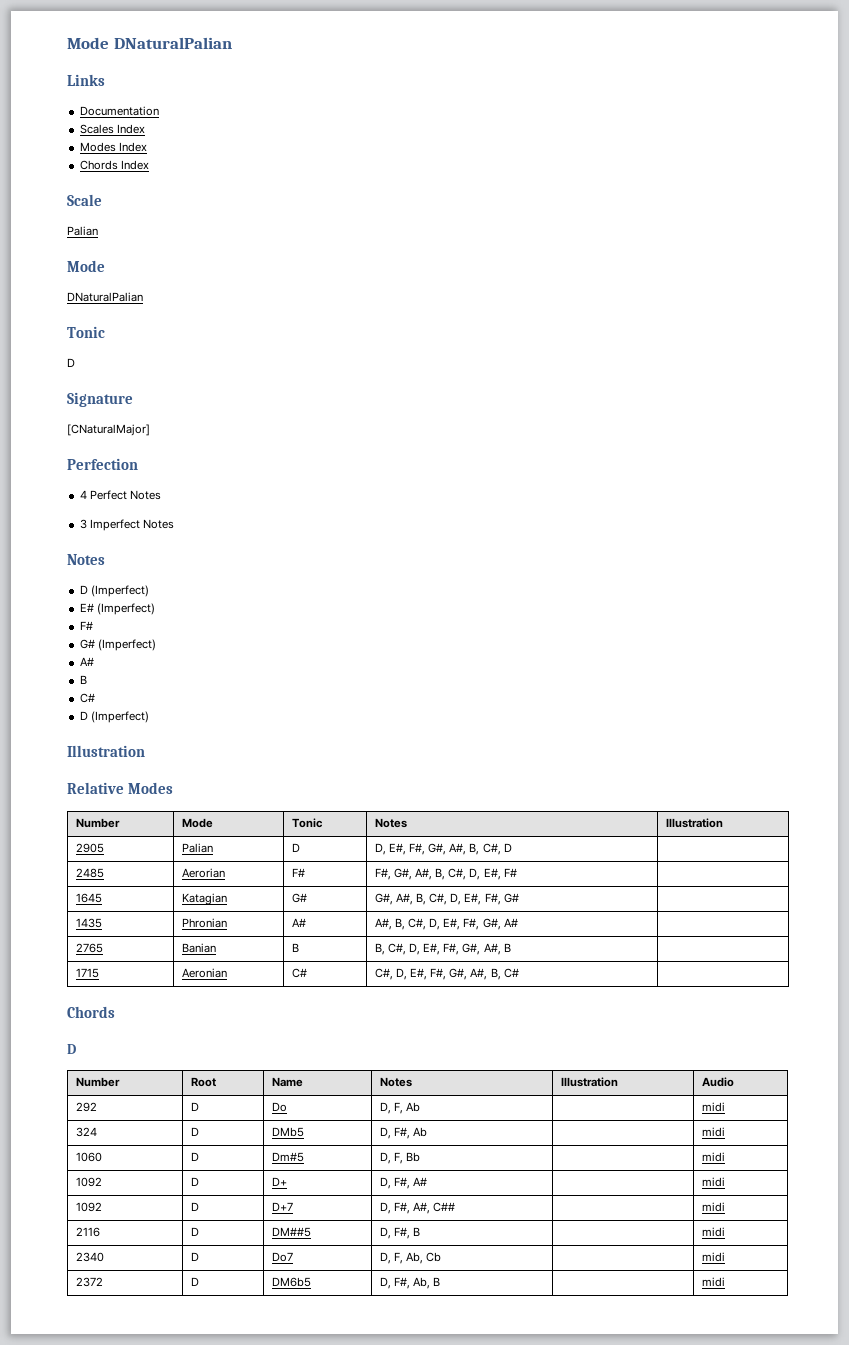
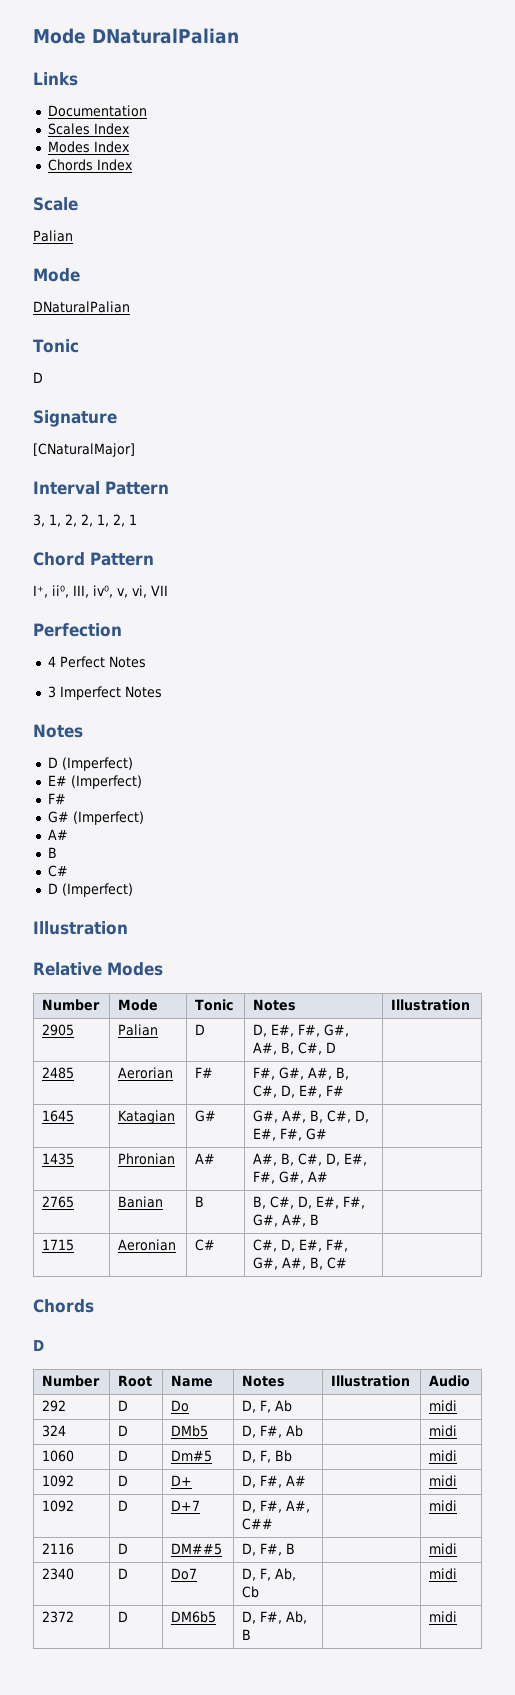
(150, 430) none -> [33,481,169,495] [33,514,137,527] [33,552,154,566] [33,585,168,598] // Interval Pattern // 3, 1, 2, 2, 1, 2, 1 // Chord Pattern // I⁺, ii⁰, III, iv⁰, v, vi, VII

